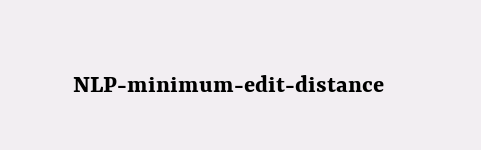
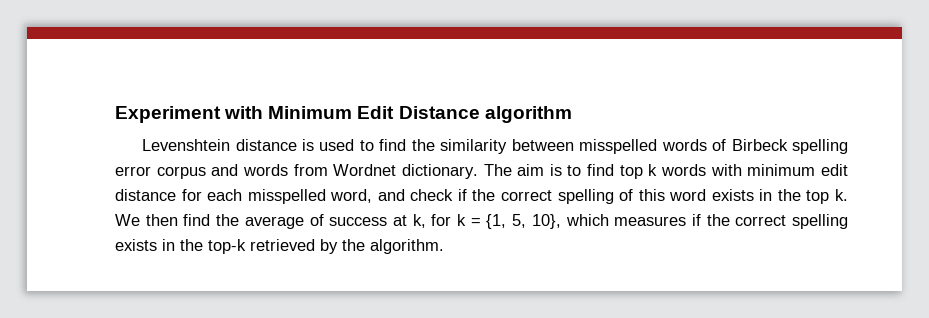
[73,75,384,92] NLP-minimum-edit-distance -> [115,106,572,123] [142,139,848,154] [115,164,848,179] [115,189,848,204] [115,214,848,229] [115,239,444,254] Experiment with Minimum Edit Distance algorithm // Levenshtein distance is used to find the similarity between misspelled words of Birbeck spelling error corpus and words from Wordnet dictionary. The aim is to find top k words with minimum edit distance for each misspelled word, and check if the correct spelling of this word exists in the top k. We then find the average of success at k, for k = {1, 5, 10}, which measures if the correct spelling exists in the top-k retrieved by the algorithm.

